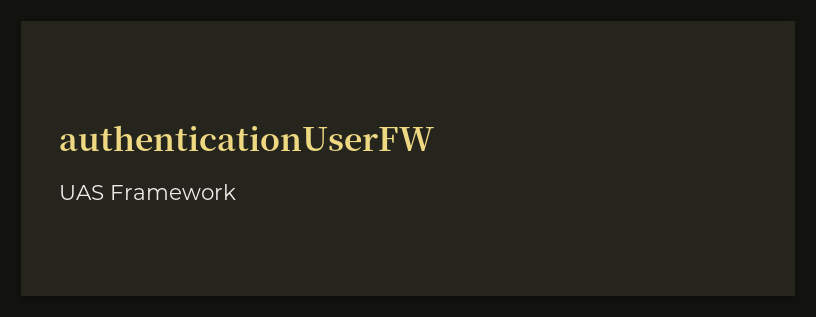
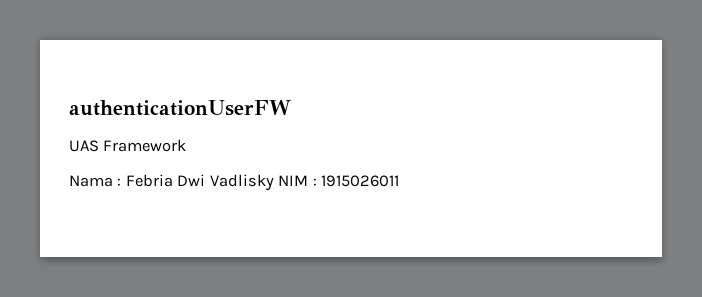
(236, 192) none -> [69,174,400,191] // Nama : Febria Dwi Vadlisky NIM : 1915026011

